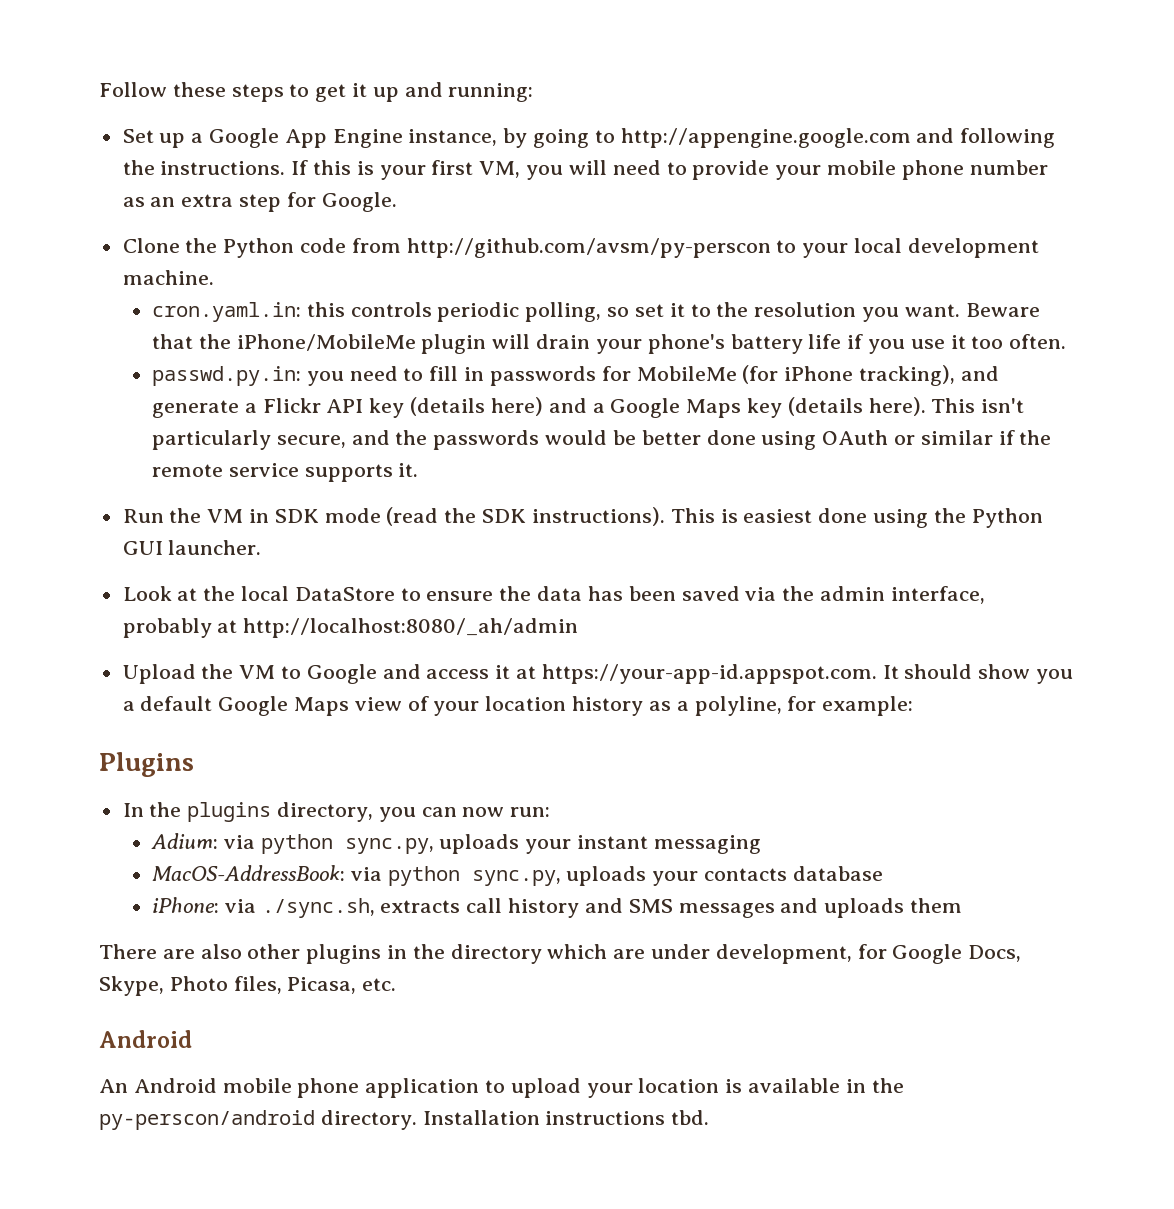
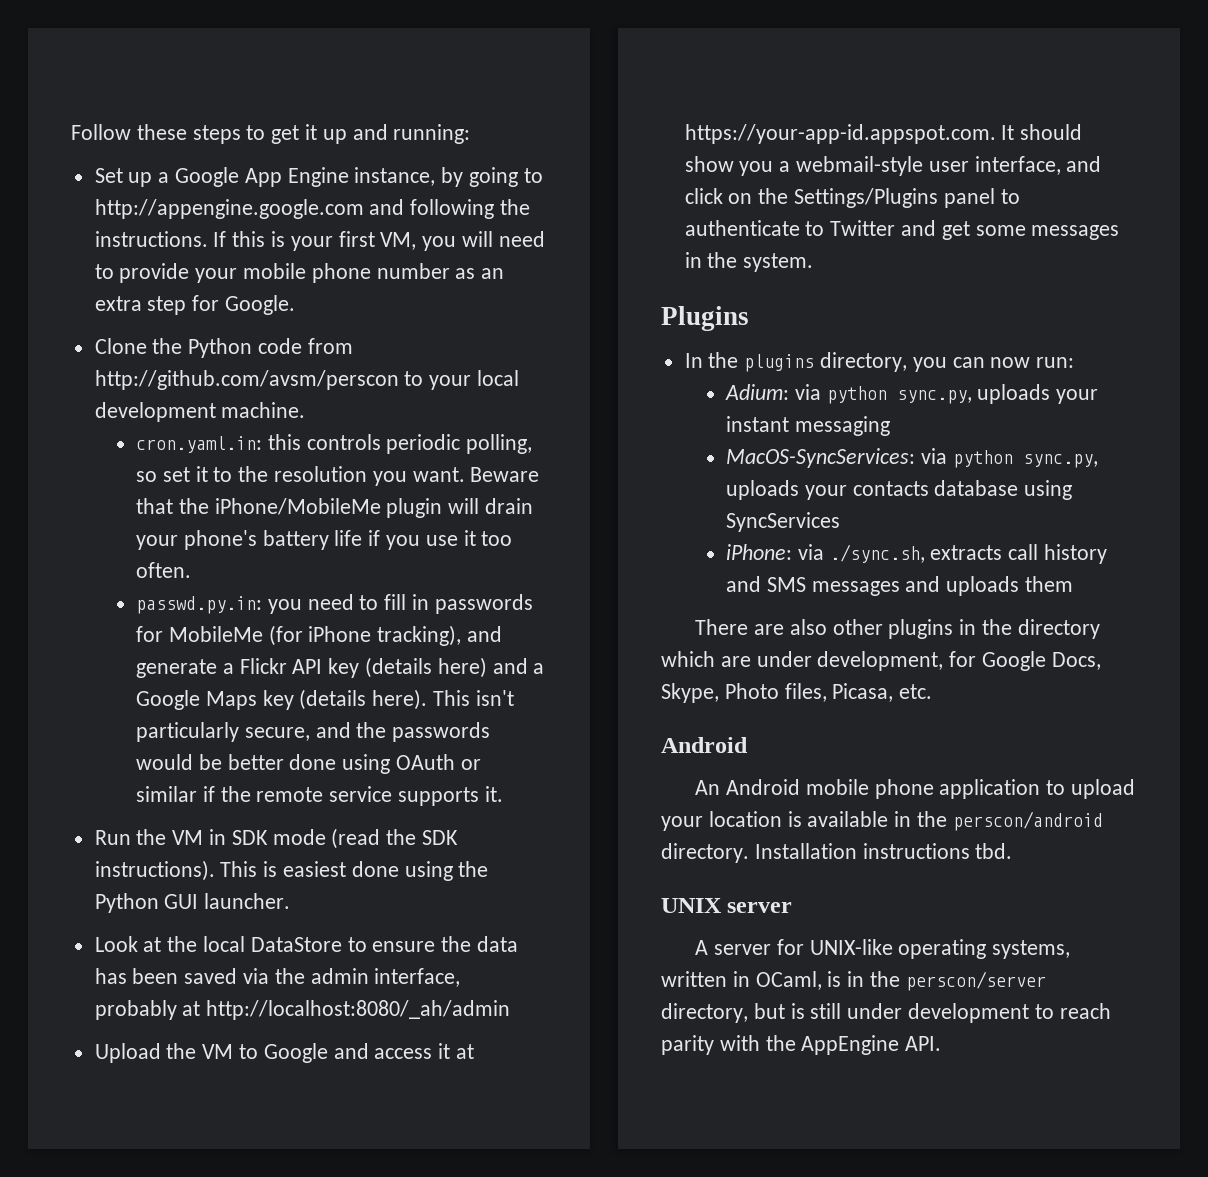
[406,238,771,258] http://github.com/avsm/py-perscon -> [94,370,399,390] http://github.com/avsm/perscon
[140,696,914,716] default Google Maps view of your location history as a polyline, for example: -> [796,156,1102,176] [684,188,1020,208] [684,220,1120,240] [684,252,814,272] webmail-style user interface, and click on the Settings/Plugins panel to authenticate to Twitter and get some messages in the system.
[152,865,346,881] MacOS-AddressBook: -> [725,448,915,468] MacOS-SyncServices:
(883, 873) none -> [1024,480,1073,500] [725,512,840,532] using SyncServices
[99,1110,315,1130] py-perscon/android -> [952,811,1103,831] perscon/android
(710, 1117) none -> [661,898,793,913] [695,939,1071,959] [661,971,1046,991] [661,1003,1111,1023] [661,1035,942,1055] // UNIX server // A server for UNIX-like operating systems, written in OCaml, is in the perscon/server directory, but is still under development to reach parity with the AppEngine API.

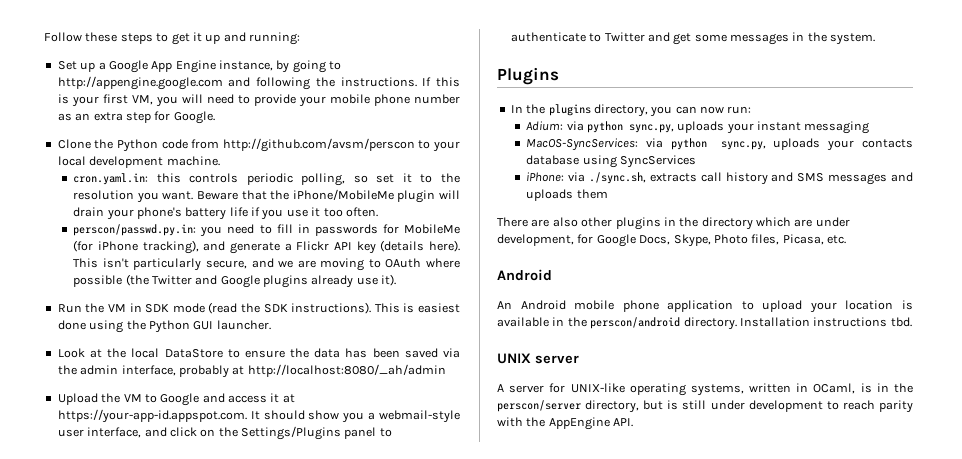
[135,596,262,614] passwd.py.in: -> [73,224,197,236] perscon/passwd.py.in:
[437,657,545,678] [135,689,367,710] here) and a Google Maps key (details -> (425, 246) none
[356,722,491,742] [135,754,481,774] [135,786,503,806] the passwords would be better done using OAuth or similar if the remote service supports it. -> [278,258,460,271] [73,274,397,288] we are moving to OAuth where possible (the Twitter and Google plugins already use it).

